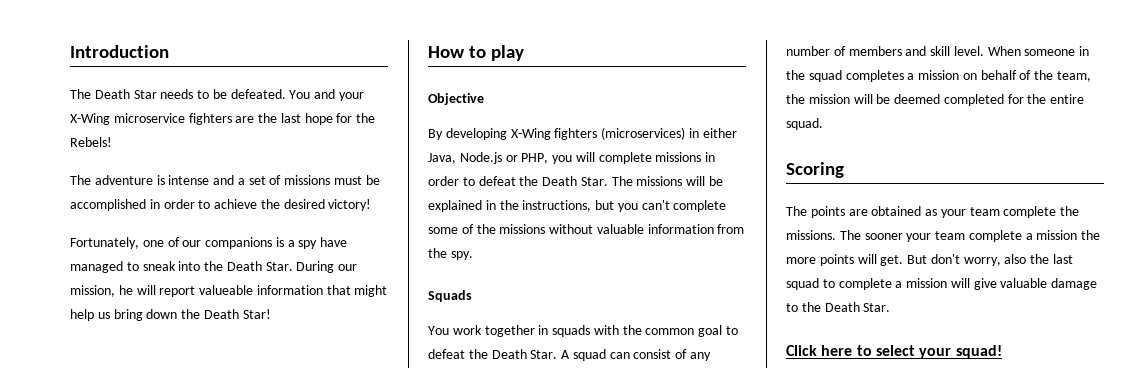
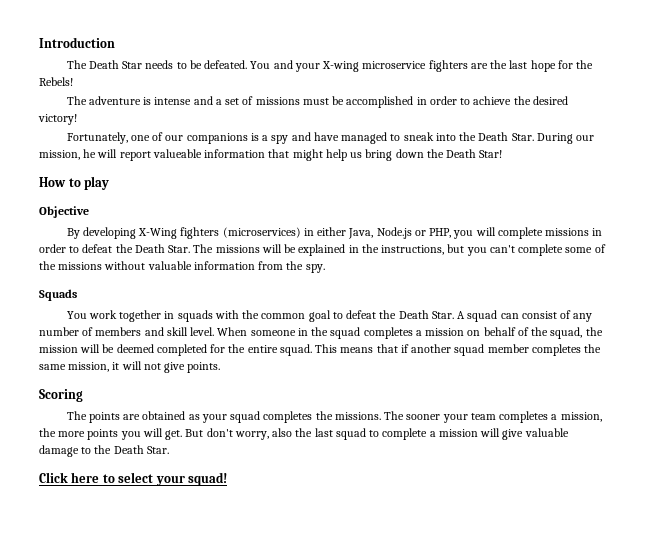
[70,113,110,125] X-Wing -> [322,61,360,72] X-wing
(318, 244) none -> [291,132,311,141] and
[1057,71,1092,82] team, -> [550,327,583,339] squad,
(823, 124) none -> [315,344,602,356] [39,361,221,373] This means that if another squad member completes the same mission, it will not give points.
[969,206,1057,218] team complete -> [230,411,313,423] squad completes
[968,230,1078,242] complete a mission -> [499,411,602,423] completes a mission,
(854, 260) none -> [120,431,141,440] you

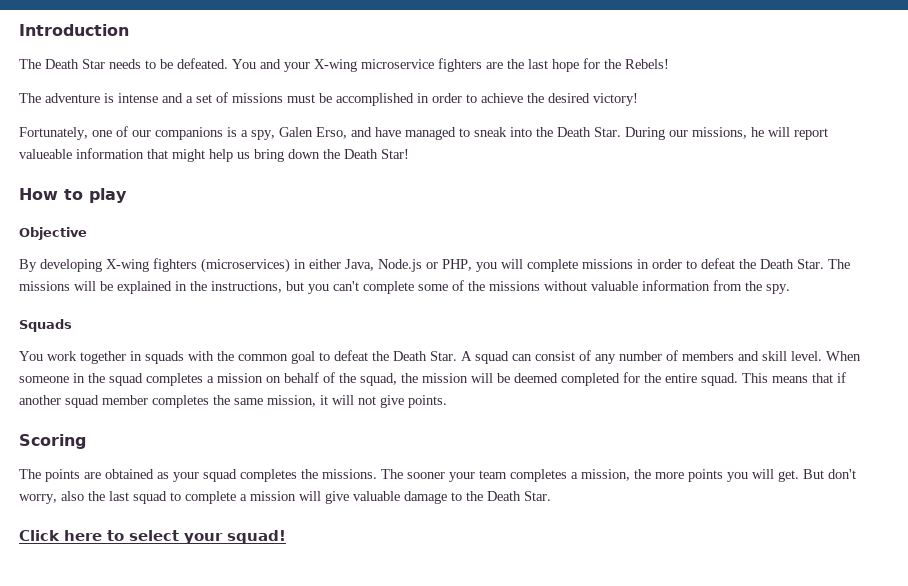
[271,135,289,144] spy -> [251,127,347,140] spy, Galen Erso,
[39,150,80,160] mission, -> [692,127,747,139] missions,
[138,228,178,239] X-Wing -> [106,259,149,272] X-wing

